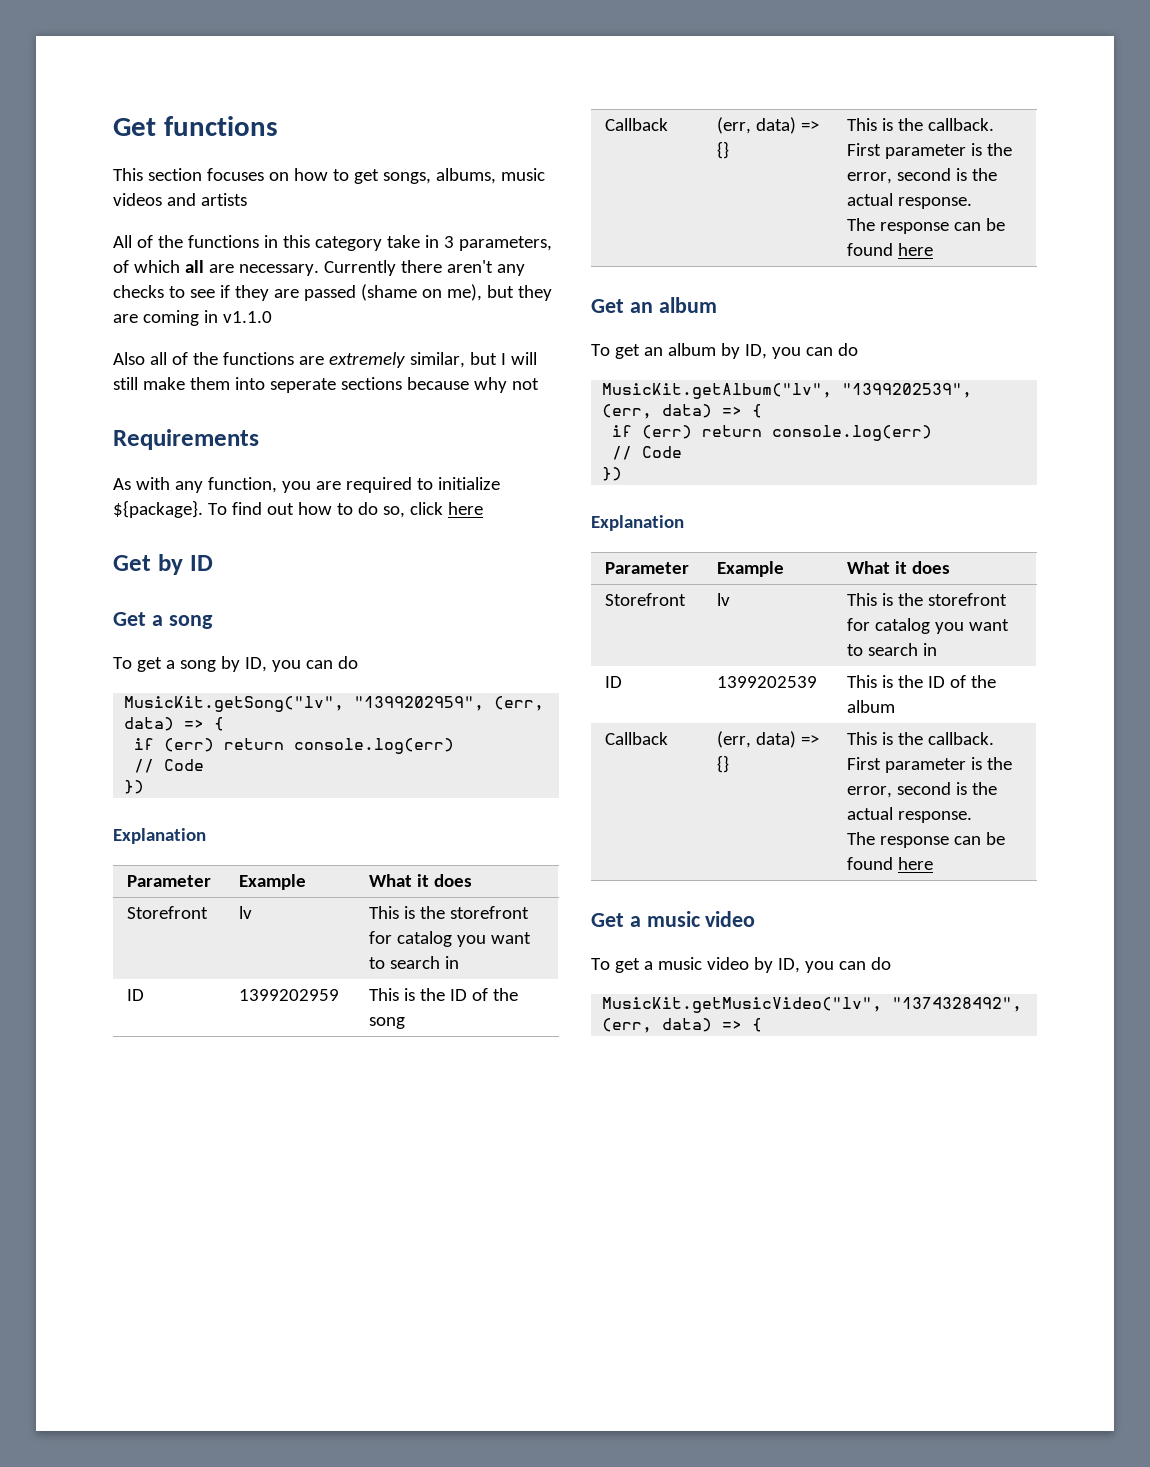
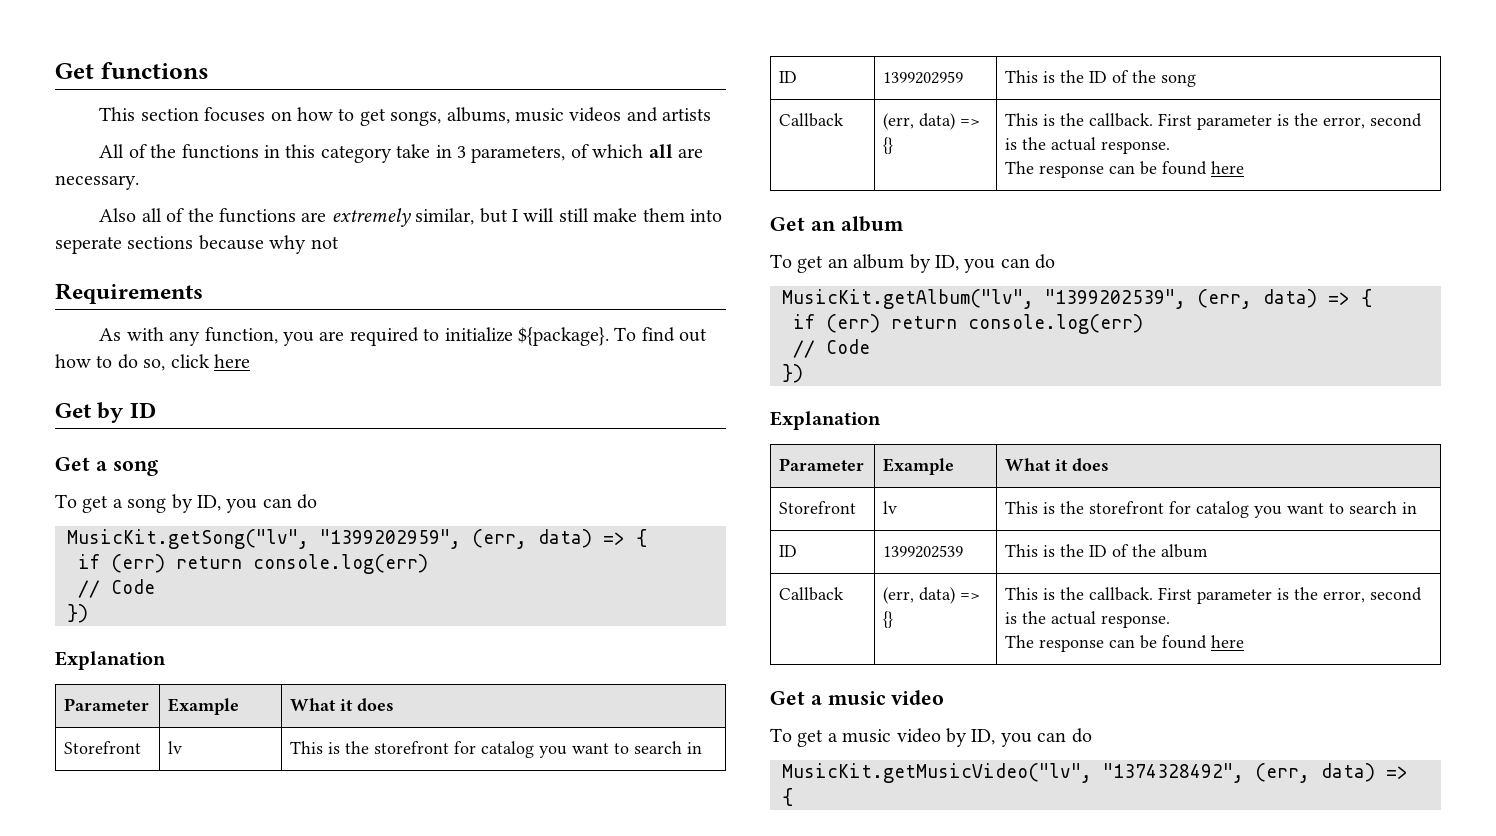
[323,260,525,276] [113,284,552,301] [113,310,272,326] Currently there aren't any checks to see if they are passed (shame on me), but they are coming in v1.1.0 -> (139, 182) none

